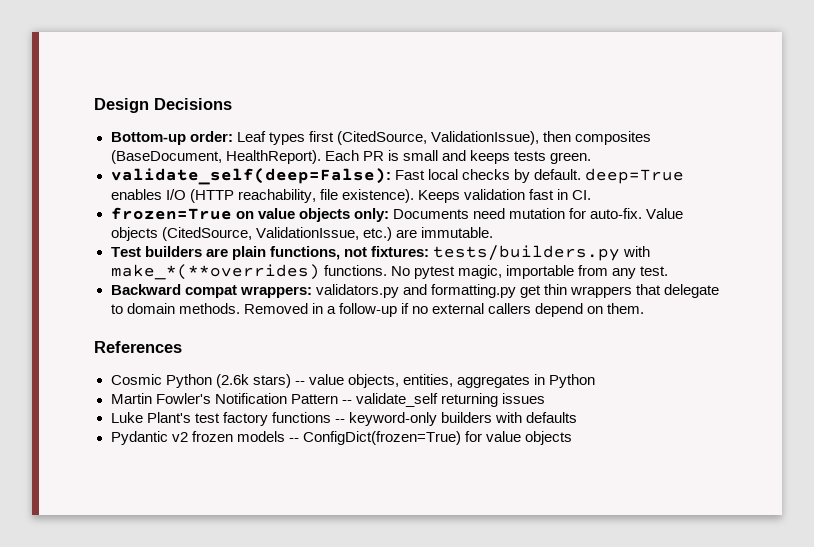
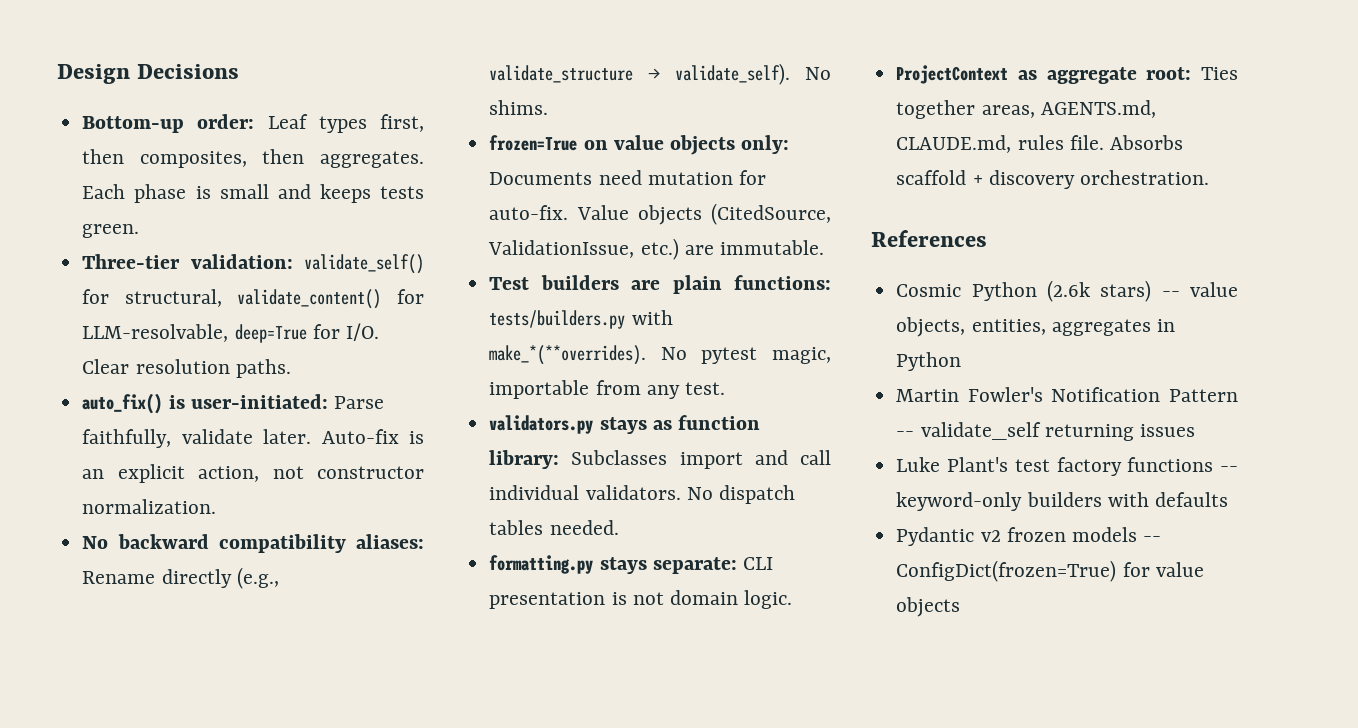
[308,131,651,145] [110,150,384,164] first (CitedSource, ValidationIssue), then composites (BaseDocument, HealthReport). Each PR -> [380,114,424,132] [82,149,424,168] [82,184,187,203] first, then composites, then aggregates. Each phase
[110,168,684,185] [110,189,591,203] validate_self(deep=False): Fast local checks by default. deep=True enables I/O (HTTP reachability, file existence). Keeps validation fast in CI. -> [82,254,424,274] [82,289,424,309] [82,323,379,343] [82,359,291,378] [82,393,384,414] [82,429,424,448] [82,464,424,483] [82,499,217,514] [82,534,424,553] [82,567,279,589] [489,63,831,85] [489,100,549,115] Three-tier validation: validate_self() for structural, validate_content() for LLM-resolvable, deep=True for I/O. Clear resolution paths. // auto_fix() is user-initiated: Parse faithfully, validate later. Auto-fix is an explicit action, not constructor normalization. // No backward compatibility aliases: Rename directly (e.g., validate_structure → validate_self). No shims.
[269,245,650,261] [110,264,387,280] functions, not fixtures: tests/builders.py with make_*(**overrides) functions. -> [734,275,831,290] [489,310,673,329] [489,345,647,365] functions: tests/builders.py with make_*(**overrides).
[110,284,719,298] [110,303,645,317] Backward compat wrappers: validators.py and formatting.py get thin wrappers that delegate to domain methods. Removed in a follow-up if no external callers depend on them. -> [489,415,760,434] [489,450,831,469] [489,485,795,504] [489,520,619,535] [489,555,773,574] [489,590,793,609] [896,65,1238,84] [896,100,1156,119] [896,135,1183,153] [896,170,1209,189] validators.py stays as function library: Subclasses import and call individual validators. No dispatch tables needed. // formatting.py stays separate: CLI presentation is not domain logic. // ProjectContext as aggregate root: Ties together areas, AGENTS.md, CLAUDE.md, rules file. Absorbs scaffold + discovery orchestration.

